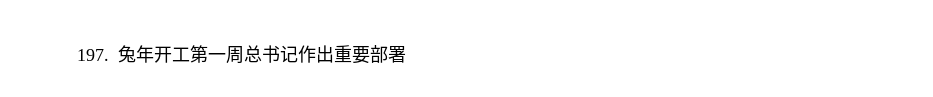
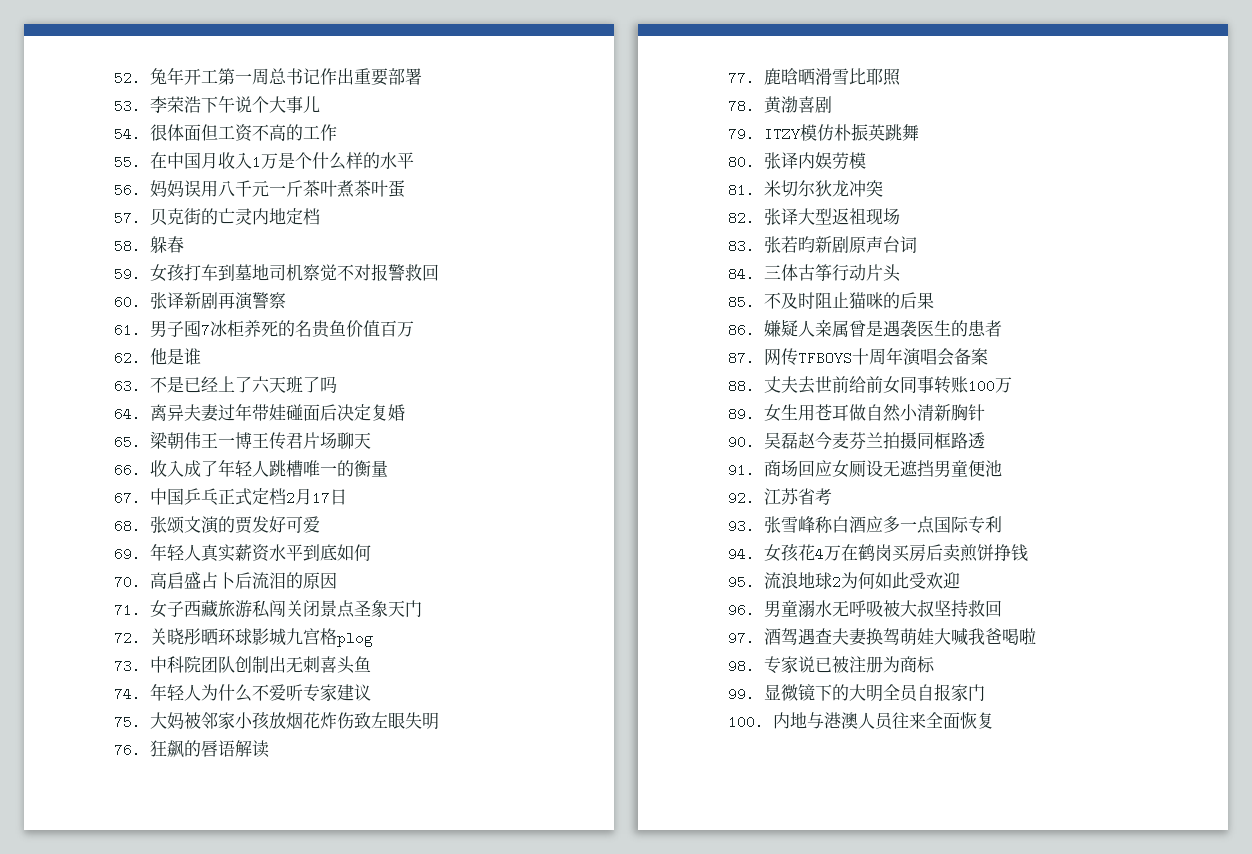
[77,49,109,61] 197. -> [114,71,141,85] 52.
(406, 54) none -> [114,96,320,113] [114,124,337,142] [114,152,414,170] [114,180,405,198] [114,208,320,226] [114,236,184,253] [114,264,439,282] [114,292,286,310] [114,320,414,338] [114,348,201,365] [114,376,337,393] [114,403,405,422] [114,431,371,450] [114,459,388,477] [114,488,347,506] [114,516,320,534] [114,543,371,562] [114,572,337,589] [114,600,422,618] [114,628,373,647] [114,656,371,674] [114,683,371,702] [114,712,439,730] [114,740,269,758] [728,68,901,86] [728,96,832,114] [728,123,919,141] [728,152,866,170] [728,180,883,197] [728,208,900,225] [728,236,917,253] [728,264,901,282] [728,292,934,309] [728,319,1002,338] [728,347,988,366] [728,376,1012,394] [728,404,985,422] [728,431,985,450] [728,460,1002,478] [728,488,832,505] [728,516,1002,534] [728,544,1028,562] [728,572,960,589] [728,600,1002,618] [728,628,1036,646] [728,656,935,674] [728,683,985,702] [728,712,994,730] // 53.李荣浩下午说个大事儿 // 54.很体面但工资不高的工作 // 55.在中国月收入1万是个什么样的水平 // 56.妈妈误用八千元一斤茶叶煮茶叶蛋 // 57.贝克街的亡灵内地定档 // 58.躲春 // 59.女孩打车到墓地司机察觉不对报警救回 // 60.张译新剧再演警察 // 61.男子囤7冰柜养死的名贵鱼价值百万 // 62.他是谁 // 63.不是已经上了六天班了吗 // 64.离异夫妻过年带娃碰面后决定复婚 // 65.梁朝伟王一博王传君片场聊天 // 66.收入成了年轻人跳槽唯一的衡量 // 67.中国乒乓正式定档2月17日 // 68.张颂文演的贾发好可爱 // 69.年轻人真实薪资水平到底如何 // 70.高启盛占卜后流泪的原因 // 71.女子西藏旅游私闯关闭景点圣象天门 // 72.关晓彤晒环球影城九宫格plog // 73.中科院团队创制出无刺喜头鱼 // 74.年轻人为什么不爱听专家建议 // 75.大妈被邻家小孩放烟花炸伤致左眼失明 // 76.狂飙的唇语解读 // 77.鹿晗晒滑雪比耶照 // 78.黄渤喜剧 // 79. ITZY模仿朴振英跳舞 // 80.张译内娱劳模 // 81.米切尔狄龙冲突 // 82.张译大型返祖现场 // 83.张若昀新剧原声台词 // 84.三体古筝行动片头 // 85.不及时阻止猫咪的后果 // 86.嫌疑人亲属曾是遇袭医生的患者 // 87.网传TFBOYS十周年演唱会备案 // 88.丈夫去世前给前女同事转账100万 // 89.女生用苍耳做自然小清新胸针 // 90.吴磊赵今麦芬兰拍摄同框路透 // 91.商场回应女厕设无遮挡男童便池 // 92.江苏省考 // 93.张雪峰称白酒应多一点国际专利 // 94.女孩花4万在鹤岗买房后卖煎饼挣钱 // 95.流浪地球2为何如此受欢迎 // 96.男童溺水无呼吸被大叔坚持救回 // 97.酒驾遇查夫妻换驾萌娃大喊我爸喝啦 // 98.专家说已被注册为商标 // 99.显微镜下的大明全员自报家门 // 100.内地与港澳人员往来全面恢复

